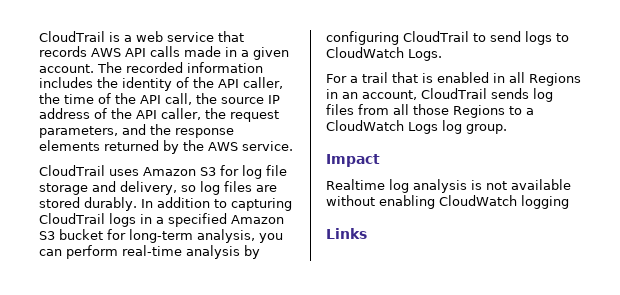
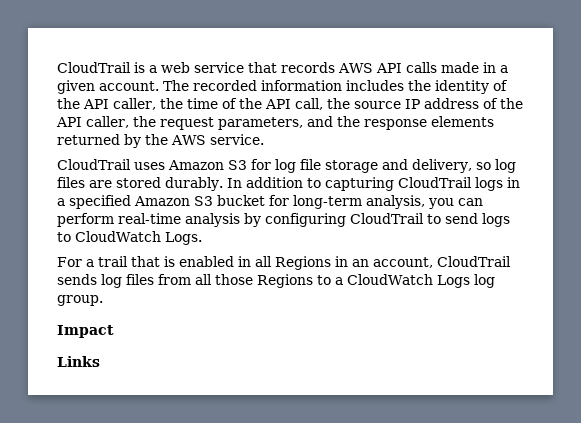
[326,179,571,193] [326,195,569,209] // Realtime log analysis is not available without enabling CloudWatch logging -> (114, 331) none

